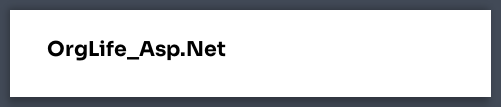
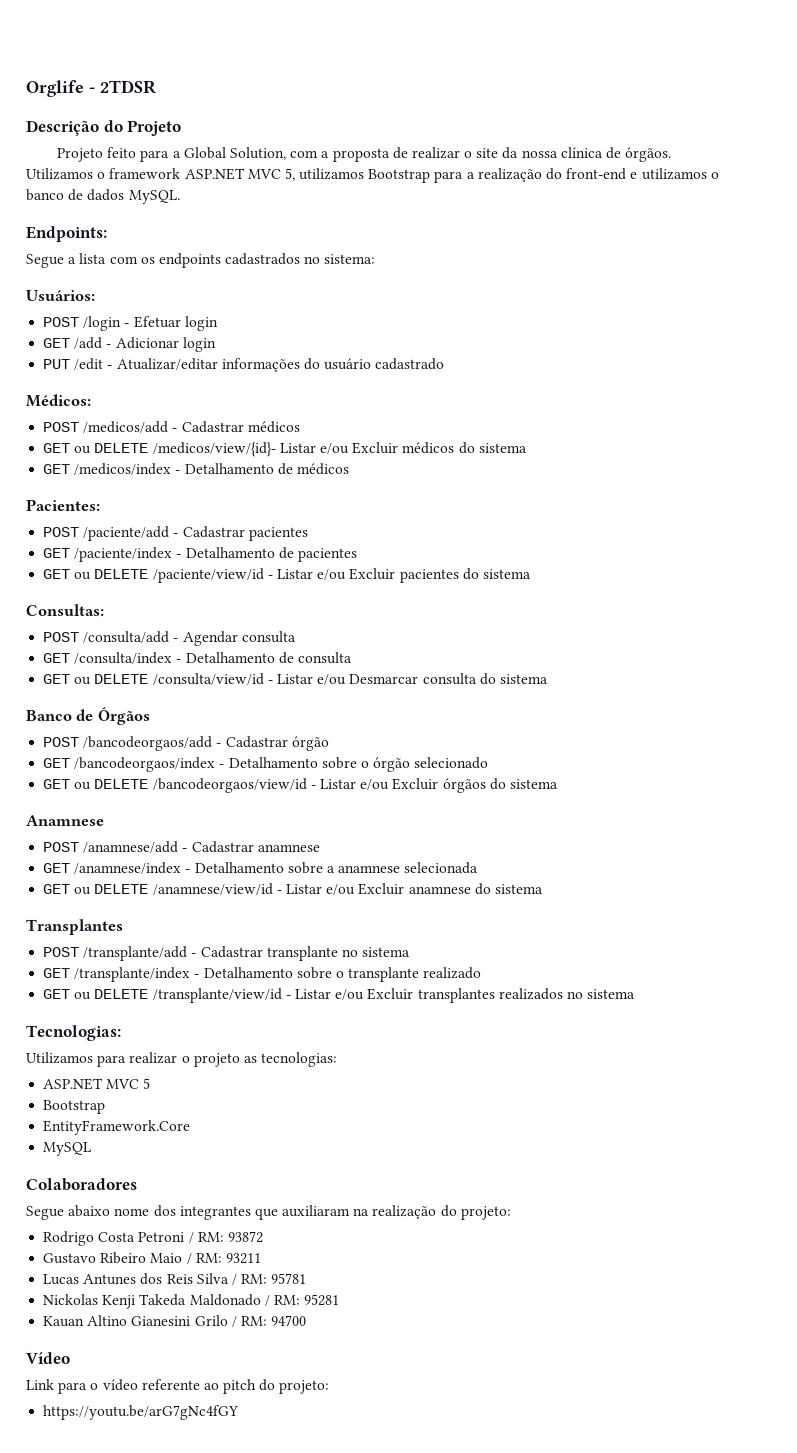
[47,40,226,61] OrgLife_Asp.Net -> [26,80,156,97] [26,120,182,136] [57,147,672,162] [26,168,719,183] [26,189,180,204] [26,226,107,242] [26,253,376,268] [26,290,95,301] [43,316,218,331] [43,337,216,352] [43,358,445,372] [26,394,91,407] [43,421,300,433] [43,442,527,457] [43,463,349,475] [26,499,100,511] [43,526,308,541] [43,547,357,562] [43,568,531,583] [26,604,104,616] [43,631,296,646] [43,652,352,664] [43,673,548,685] [26,707,150,725] [43,736,329,751] [43,757,489,772] [43,778,558,793] [26,815,104,826] [43,841,320,853] [43,862,479,874] [43,883,543,895] [26,919,123,935] [43,946,411,961] [43,967,482,982] [43,988,636,1003] [26,1025,121,1041] [26,1052,338,1067] [43,1078,151,1090] [43,1100,106,1114] [43,1120,191,1135] [43,1142,92,1156] [26,1178,137,1191] [26,1205,511,1220] [43,1231,263,1246] [43,1252,261,1264] [43,1273,307,1285] [43,1294,340,1309] [43,1315,307,1327] [26,1352,70,1364] [26,1379,330,1394] [43,1405,239,1420] Orglife - 2TDSR // Descrição do Projeto // Projeto feito para a Global Solution, com a proposta de realizar o site da nossa clínica de órgãos. Utilizamos o framework ASP.NET MVC 5, utilizamos Bootstrap para a realização do front-end e utilizamos o banco de dados MySQL. // Endpoints: // Segue a lista com os endpoints cadastrados no sistema: // Usuários: // POST /login - Efetuar login // GET /add - Adicionar login // PUT /edit - Atualizar/editar informações do usuário cadastrado // Médicos: // POST /medicos/add - Cadastrar médicos // GET ou DELETE /medicos/view/{id}- Listar e/ou Excluir médicos do sistema // GET /medicos/index - Detalhamento de médicos // Pacientes: // POST /paciente/add - Cadastrar pacientes // GET /paciente/index - Detalhamento de pacientes // GET ou DELETE /paciente/view/id - Listar e/ou Excluir pacientes do sistema // Consultas: // POST /consulta/add - Agendar consulta // GET /consulta/index - Detalhamento de consulta // GET ou DELETE /consulta/view/id - Listar e/ou Desmarcar consulta do sistema // Banco de Órgãos // POST /bancodeorgaos/add - Cadastrar órgão // GET /bancodeorgaos/index - Detalhamento sobre o órgão selecionado // GET ou DELETE /bancodeorgaos/view/id - Listar e/ou Excluir órgãos do sistema // Anamnese // POST /anamnese/add - Cadastrar anamnese // GET /anamnese/index - Detalhamento sobre a anamnese selecionada // GET ou DELETE /anamnese/view/id - Listar e/ou Excluir anamnese do sistema // Transplantes // POST /transplante/add - Cadastrar transplante no sistema // GET /transplante/index - Detalhamento sobre o transplante realizado // GET ou DELETE /transplante/view/id - Listar e/ou Excluir transplantes realizados no sistema // Tecnologias: // Utilizamos para realizar o projeto as tecnologias: // ASP.NET MVC 5 // Bootstrap // EntityFramework.Core // MySQL // Colaboradores // Segue abaixo nome dos integrantes que auxiliaram na realização do projeto: // Rodrigo Costa Petroni / RM: 93872 // Gustavo Ribeiro Maio / RM: 93211 // Lucas Antunes dos Reis Silva / RM: 95781 // Nickolas Kenji Takeda Maldonado / RM: 95281 // Kauan Altino Gianesini Grilo / RM: 94700 // Vídeo // Link para o vídeo referente ao pitch do projeto: // https://youtu.be/arG7gNc4fGY

